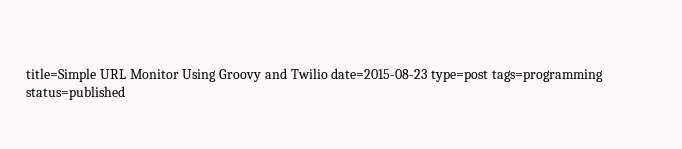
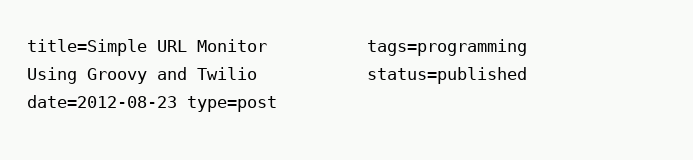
[331,68,428,79] date=2015-08-23 -> [27,95,177,108] date=2012-08-23

